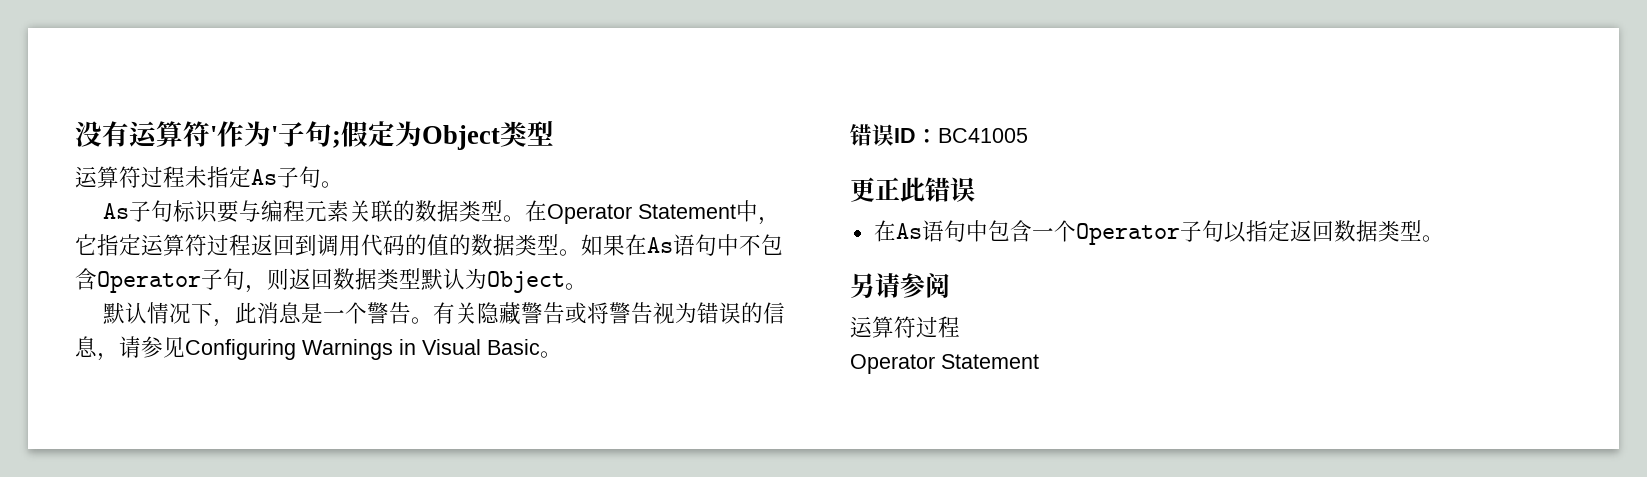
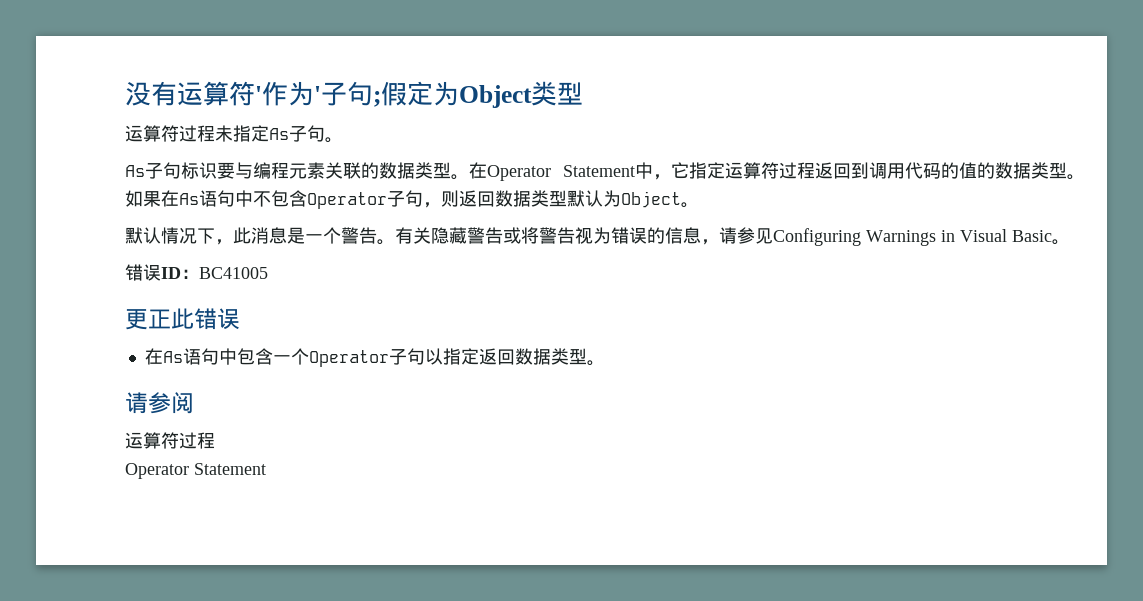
[850,273,875,298] 另 -> (605, 363) none

